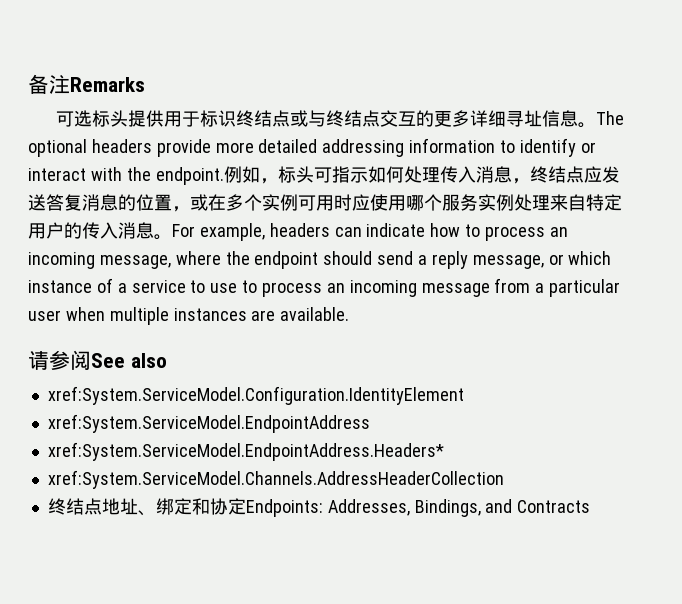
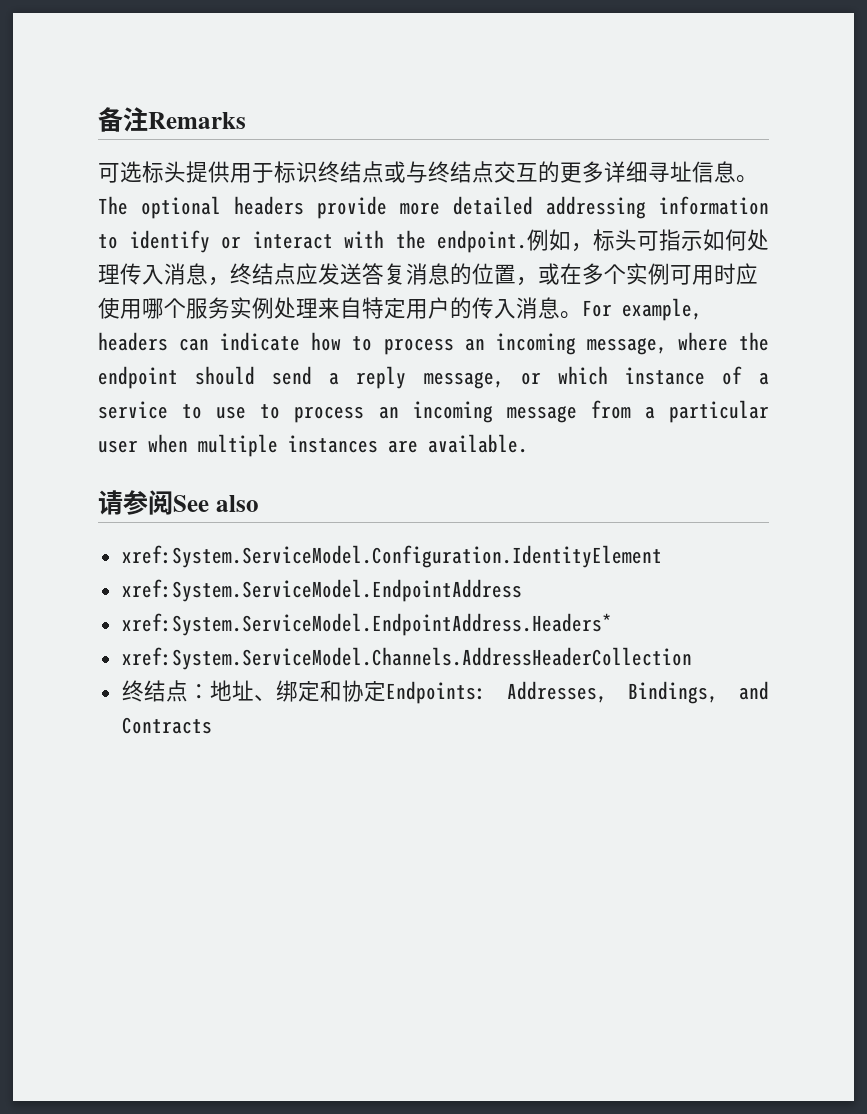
(102, 506) none -> [187,684,210,699] ：

